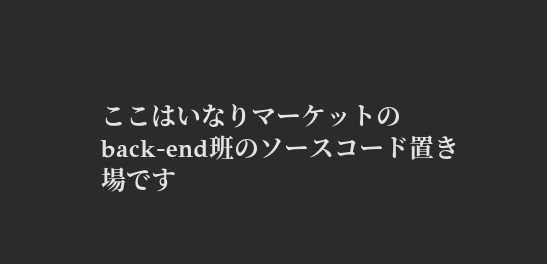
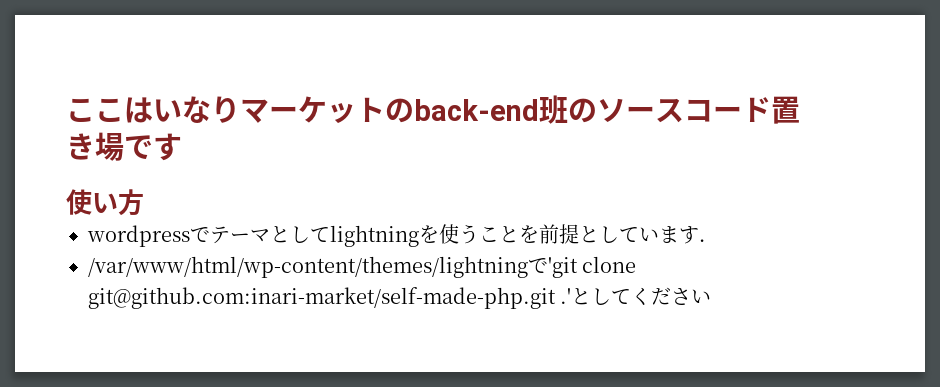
(176, 180) none -> [66,189,144,216] [87,224,719,247] [88,256,637,278] [88,287,712,309] // 使い方 // wordpressでテーマとしてlightningを使うことを前提としています． // /var/www/html/wp-content/themes/lightningで'git clone git@github.com:inari-market/self-made-php.git .'としてください

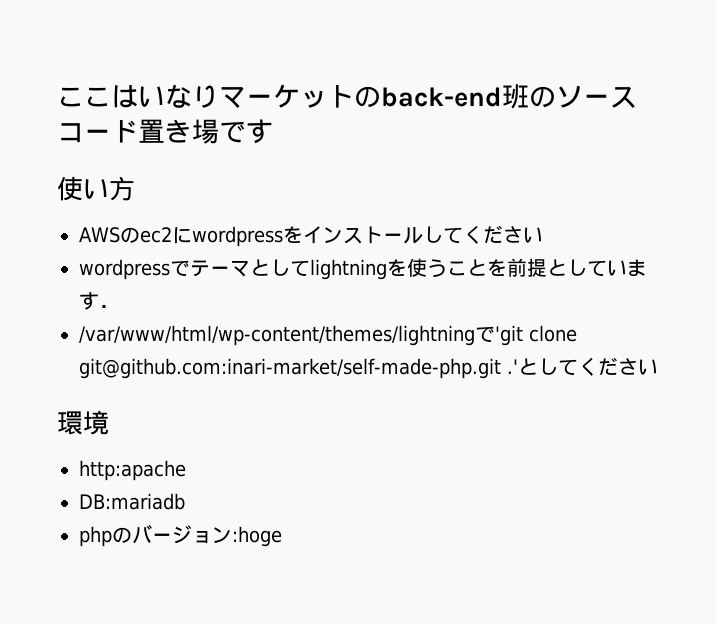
(144, 202) none -> [79,225,543,247] // AWSのec2にwordpressをインストールしてください
(712, 296) none -> [57,410,109,435] [79,460,186,481] [79,493,185,510] [79,524,282,547] // 環境 // http:apache // DB:mariadb // phpのバージョン:hoge

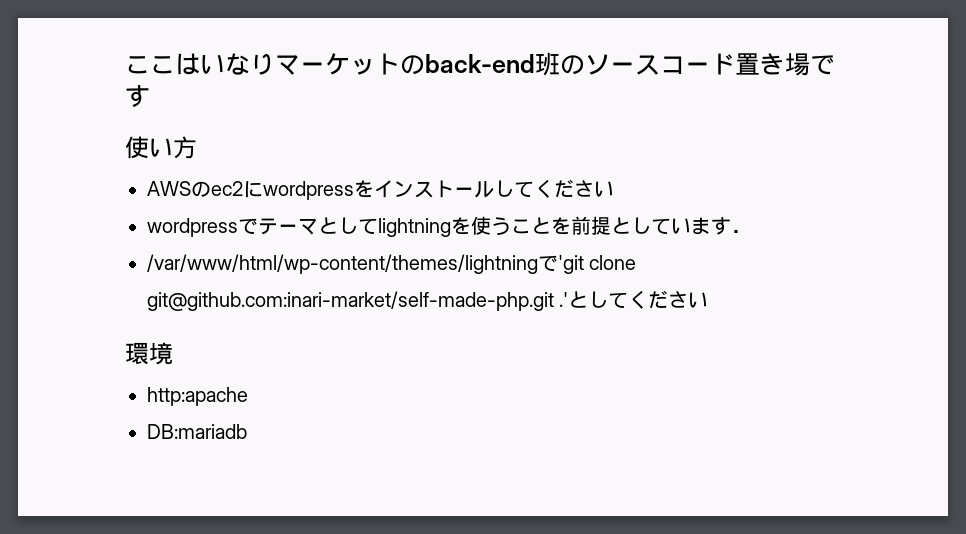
[79,524,282,547] // phpのバージョン:hoge -> (247, 431) none

